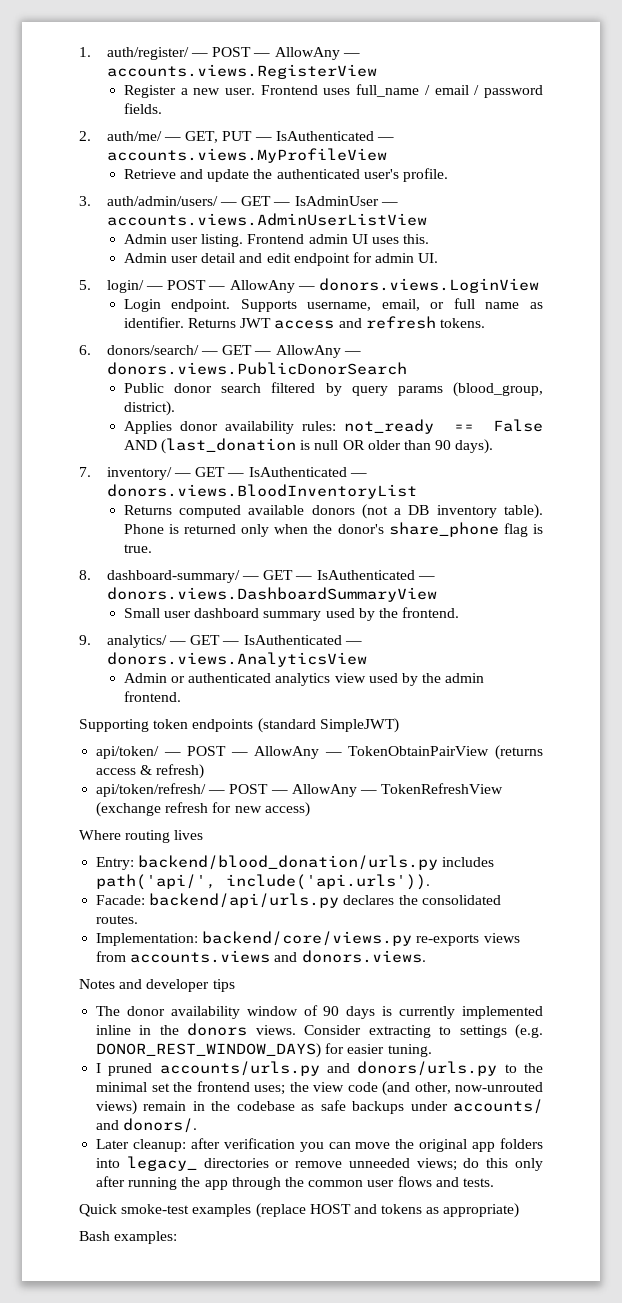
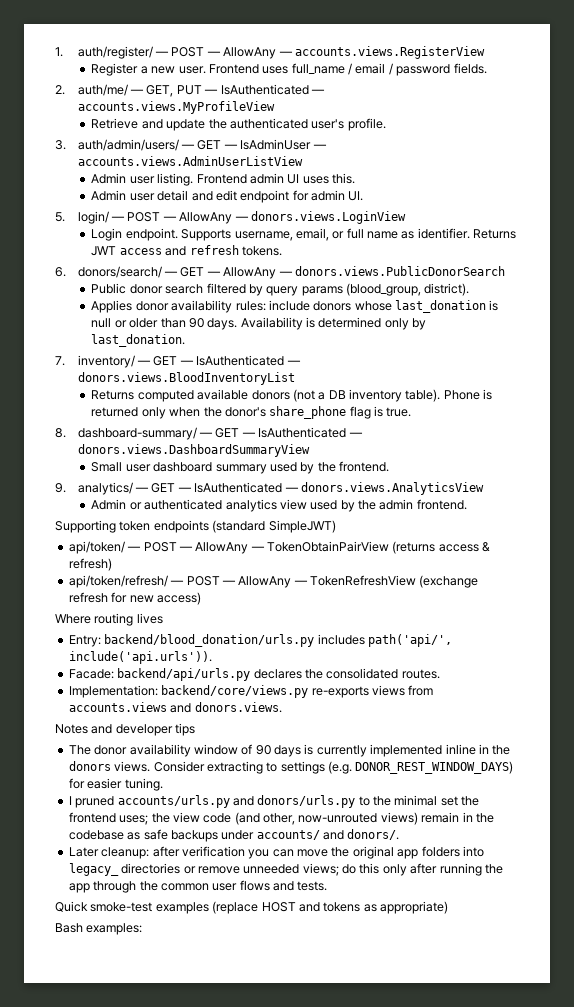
[344,419,543,434] [123,438,297,454] not_ready == False AND (last_donation -> [268,300,487,313] include donors whose last_donation
[342,440,365,450] OR -> [114,320,127,328] or
[455,439,494,454] days). -> [207,317,427,330] [91,334,186,347] days. Availability is determined only by last_donation.

